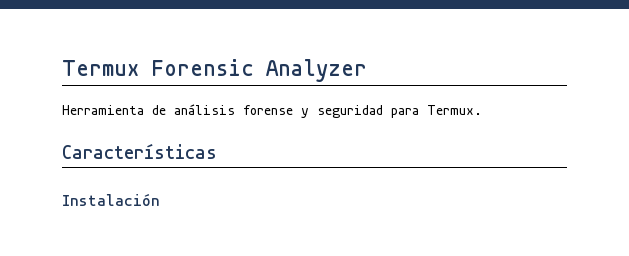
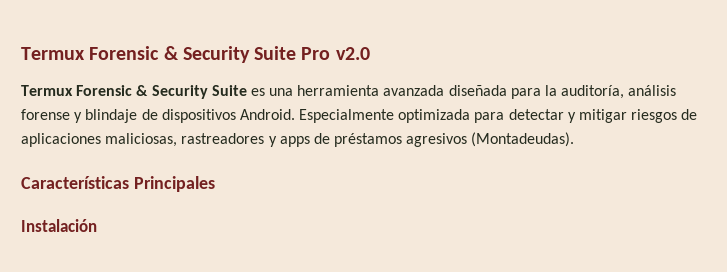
[62,59,367,82] [62,104,482,118] Termux Forensic Analyzer // Herramienta de análisis forense y seguridad para Termux. -> [21,46,370,63] [21,85,677,99] [21,109,698,123] [21,132,575,147] Termux Forensic & Security Suite Pro v2.0 // Termux Forensic & Security Suite es una herramienta avanzada diseñada para la auditoría, análisis forense y blindaje de dispositivos Android. Especialmente optimizada para detectar y mitigar riesgos de aplicaciones maliciosas, rastreadores y apps de préstamos agresivos (Montadeudas).
(217, 151) none -> [133,176,215,192] Principales

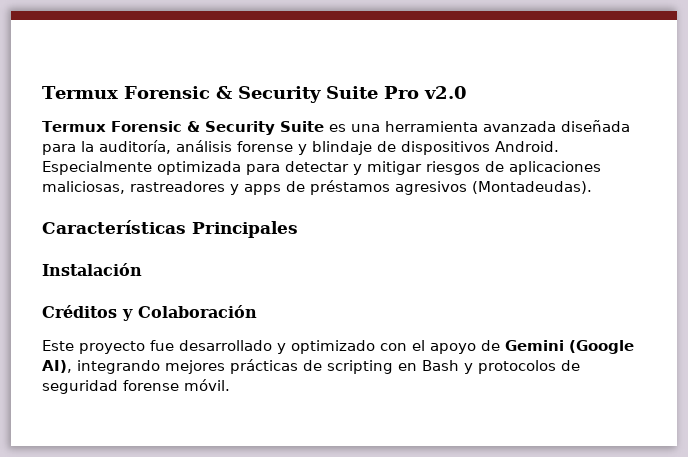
(97, 225) none -> [42,305,257,321] [42,340,634,354] [42,359,580,374] [42,379,230,394] // Créditos y Colaboración // Este proyecto fue desarrollado y optimizado con el apoyo de Gemini (Google AI), integrando mejores prácticas de scripting en Bash y protocolos de seguridad forense móvil.

